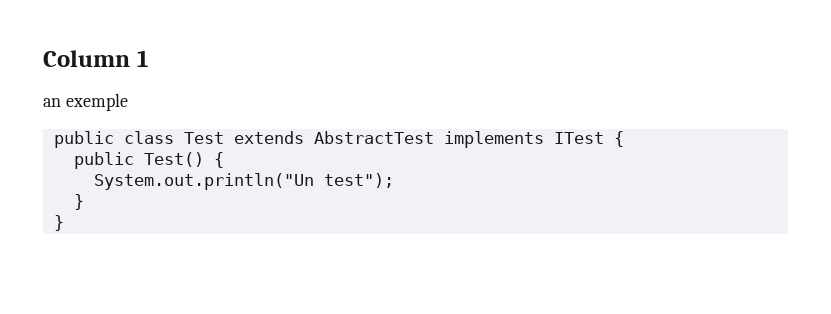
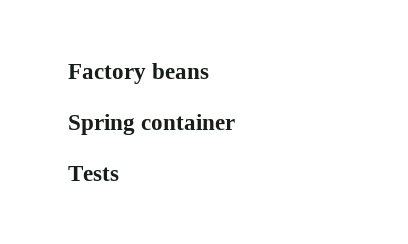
[43,50,148,67] [43,93,128,111] [53,131,624,148] [73,152,224,169] [93,173,394,190] [73,194,84,210] [53,215,64,231] Column 1 // an exemple // public class Test extends AbstractTest implements ITest { // public Test() { // System.out.println("Un test"); // } // } -> [68,63,210,84] [68,114,236,135] [68,166,119,181] Factory beans // Spring container // Tests

